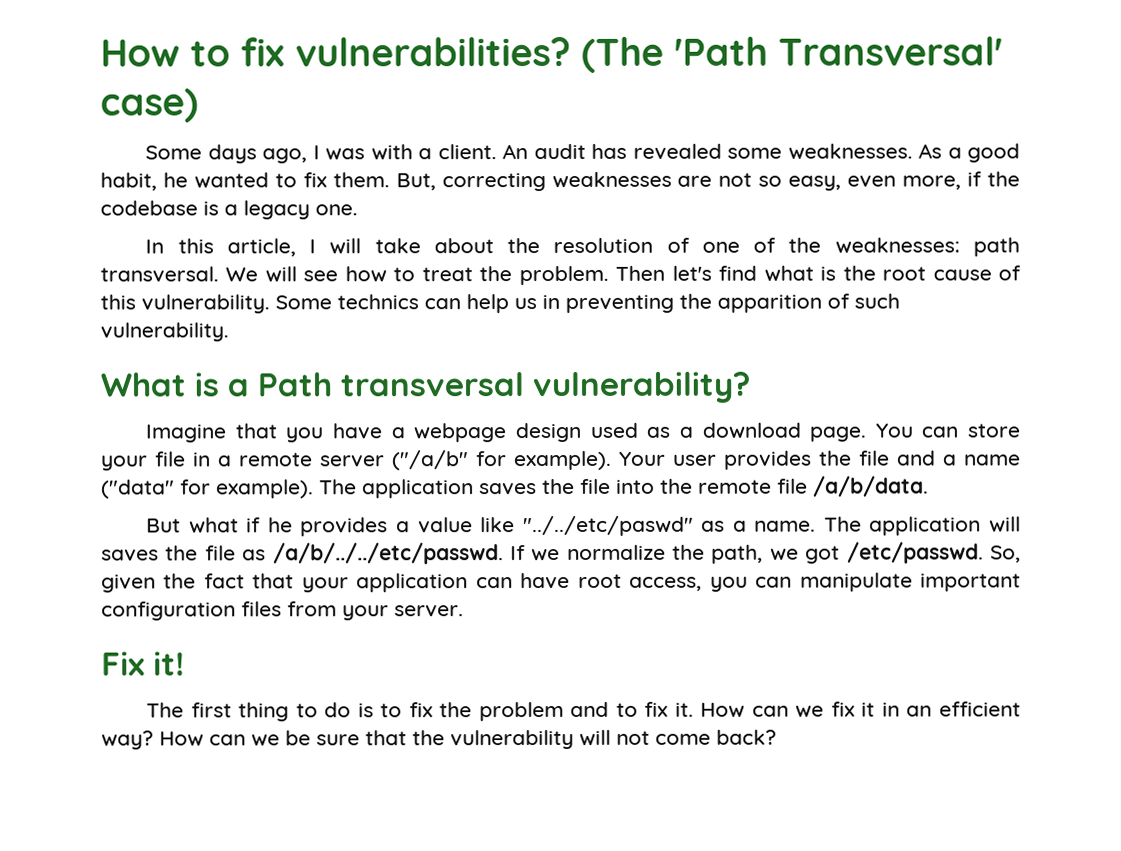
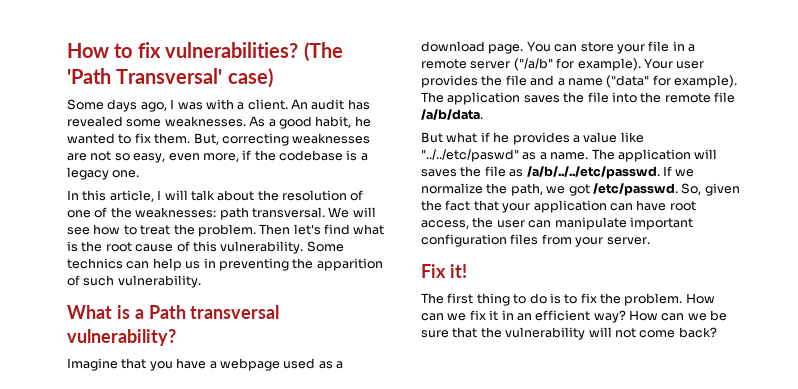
[374,238,421,254] take -> [190,190,215,201] talk
[514,422,582,443] design -> (280, 364) none
[709,576,748,592] you -> [472,217,525,228] the user
[478,701,694,722] problem and to fix it. -> [624,293,683,306] problem.

